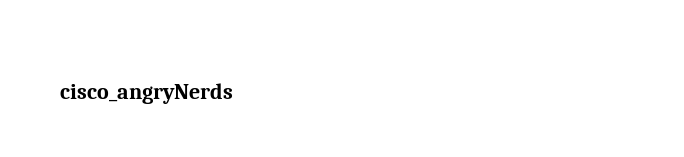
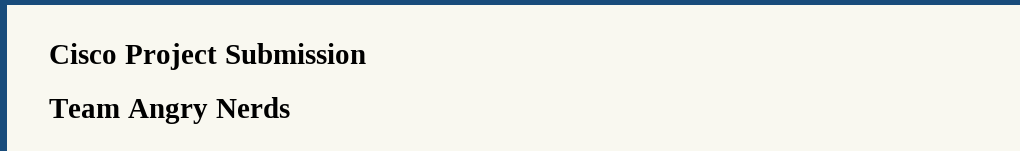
[60,83,233,104] cisco_angryNerds -> [49,43,366,70] [49,97,290,124] Cisco Project Submission // Team Angry Nerds

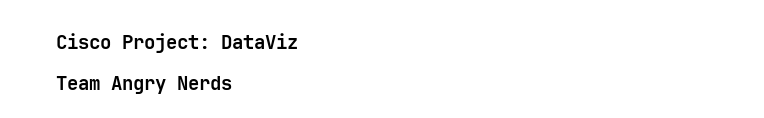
[124,43,366,70] Project Submission -> [122,33,298,53] Project: DataViz

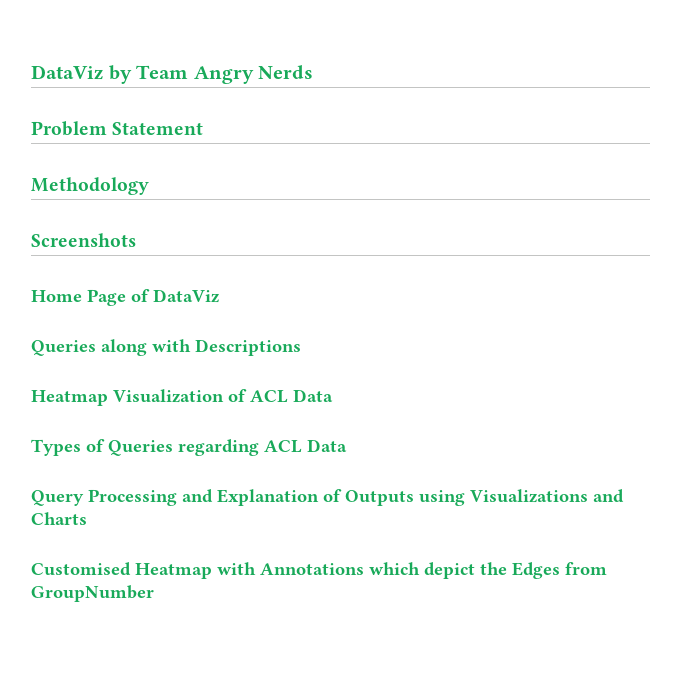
[56,33,298,53] Cisco Project: DataViz // -> [31,65,132,84] DataViz by
(232, 83) none -> [31,121,204,136] [31,177,149,195] [31,233,136,247] [31,289,219,306] [31,339,301,356] [31,389,333,406] [31,439,347,456] [31,489,624,506] [31,512,87,525] [31,562,607,579] [31,585,154,602] // Problem Statement // Methodology // Screenshots // Home Page of DataViz // Queries along with Descriptions // Heatmap Visualization of ACL Data // Types of Queries regarding ACL Data // Query Processing and Explanation of Outputs using Visualizations and Charts // Customised Heatmap with Annotations which depict the Edges from GroupNumber

